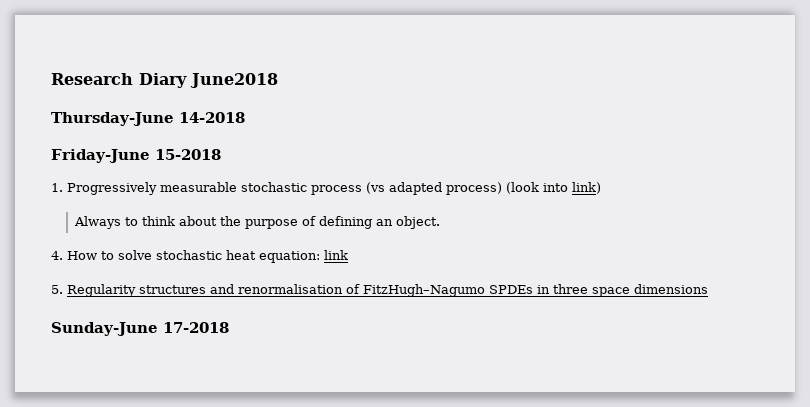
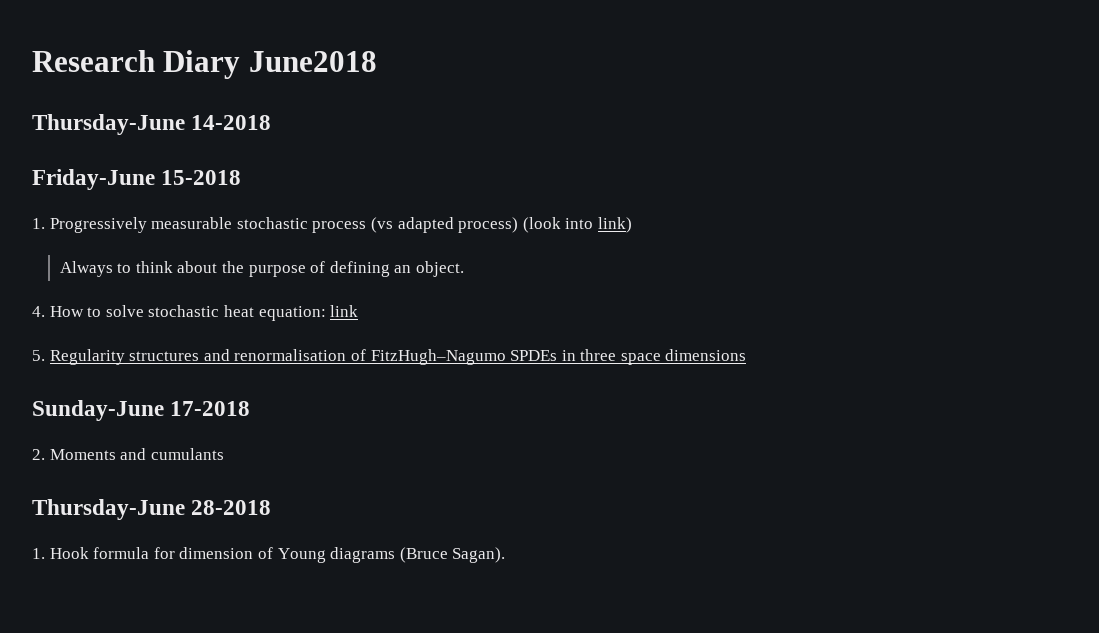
(229, 327) none -> [32,448,224,460] [32,499,272,520] [32,547,506,563] // 2. Moments and cumulants // Thursday-June 28-2018 // 1. Hook formula for dimension of Young diagrams (Bruce Sagan).

